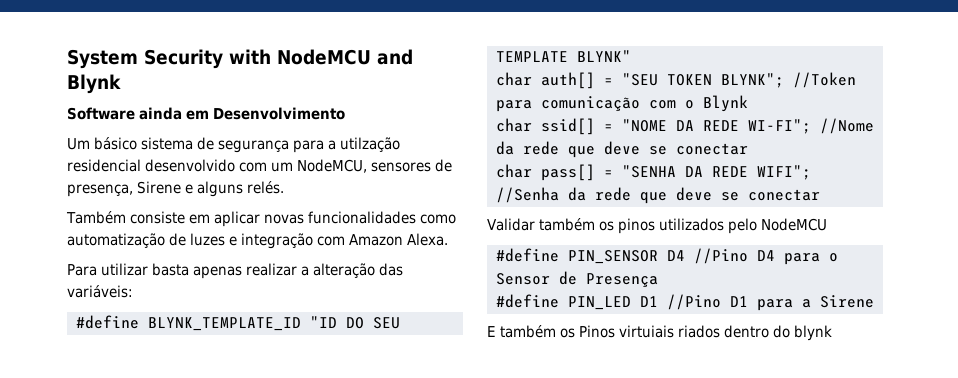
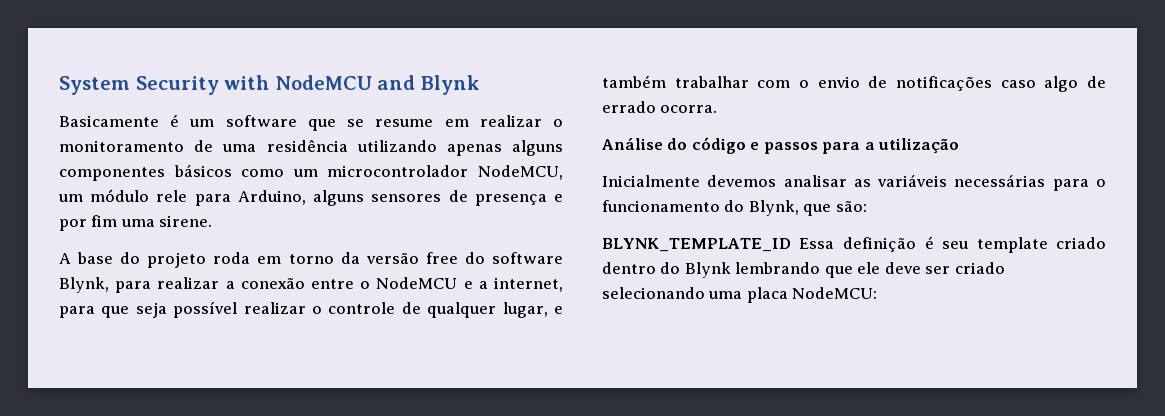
[67,107,346,120] [67,137,401,153] [67,159,453,173] [67,181,285,197] [66,211,457,227] [67,233,449,249] [67,263,404,279] [67,285,133,298] [76,315,400,331] [496,50,631,62] [496,72,856,89] [496,95,748,112] [496,118,874,135] [496,141,748,158] [496,164,811,181] [496,187,820,204] [487,218,828,234] [496,248,838,265] [496,271,658,288] [496,294,874,311] [487,325,833,341] Software ainda em Desenvolvimento // Um básico sistema de segurança para a utilzação residencial desenvolvido com um NodeMCU, sensores de presença, Sirene e alguns relés. // Também consiste em aplicar novas funcionalidades como automatização de luzes e integração com Amazon Alexa. // Para utilizar basta apenas realizar a alteração das variáveis: // #define BLYNK_TEMPLATE_ID "ID DO SEU TEMPLATE BLYNK" // char auth[] = "SEU TOKEN BLYNK"; //Token para comunicação com o Blynk // char ssid[] = "NOME DA REDE WI-FI"; //Nome da rede que deve se conectar // char pass[] = "SENHA DA REDE WIFI"; //Senha da rede que deve se conectar // Validar também os pinos utilizados pelo NodeMCU // #define PIN_SENSOR D4 //Pino D4 para o Sensor de Presença // #define PIN_LED D1 //Pino D1 para a Sirene // E também os Pinos virtuiais riados dentro do blynk -> [59,114,563,131] [59,139,563,156] [59,164,563,181] [58,189,563,206] [59,215,213,231] [59,252,563,268] [59,277,563,293] [59,301,563,318] [602,75,1106,92] [602,101,718,113] [602,137,960,154] [602,174,1106,191] [602,200,867,216] [602,236,1106,253] [602,262,1005,278] [602,287,878,303] Basicamente é um software que se resume em realizar o monitoramento de uma residência utilizando apenas alguns componentes básicos como um microcontrolador NodeMCU, um módulo rele para Arduino, alguns sensores de presença e por fim uma sirene. // A base do projeto roda em torno da versão free do software Blynk, para realizar a conexão entre o NodeMCU e a internet, para que seja possível realizar o controle de qualquer lugar, e também trabalhar com o envio de notificações caso algo de errado ocorra. // Análise do código e passos para a utilização // Inicialmente devemos analisar as variáveis necessárias para o funcionamento do Blynk, que são: // BLYNK_TEMPLATE_ID Essa definição é seu template criado dentro do Blynk lembrando que ele deve ser criado selecionando uma placa NodeMCU:

